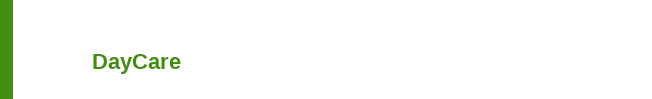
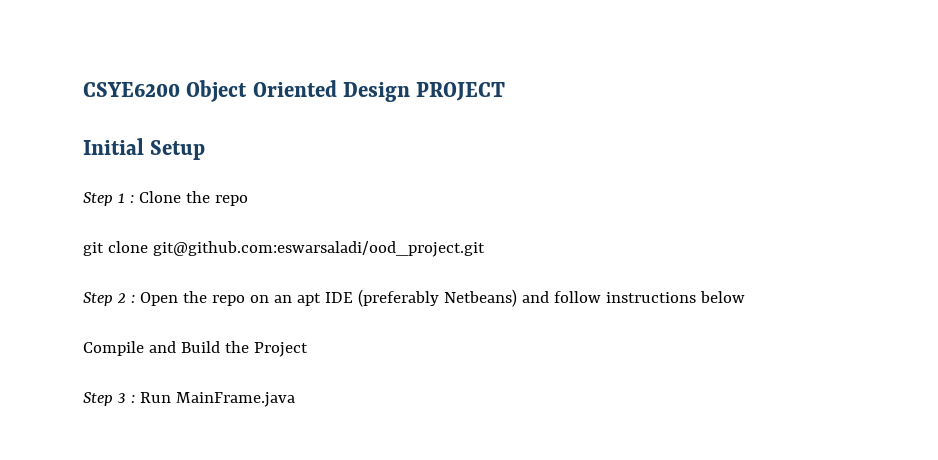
[92,54,181,74] DayCare -> [83,80,506,102] [83,138,206,160] [83,191,248,206] [83,241,485,257] [83,289,745,307] [83,341,308,357] [83,392,295,407] CSYE6200 Object Oriented Design PROJECT // Initial Setup // Step 1 : Clone the repo // git clone git@github.com:eswarsaladi/ood_project.git // Step 2 : Open the repo on an apt IDE (preferably Netbeans) and follow instructions below // Compile and Build the Project // Step 3 : Run MainFrame.java

